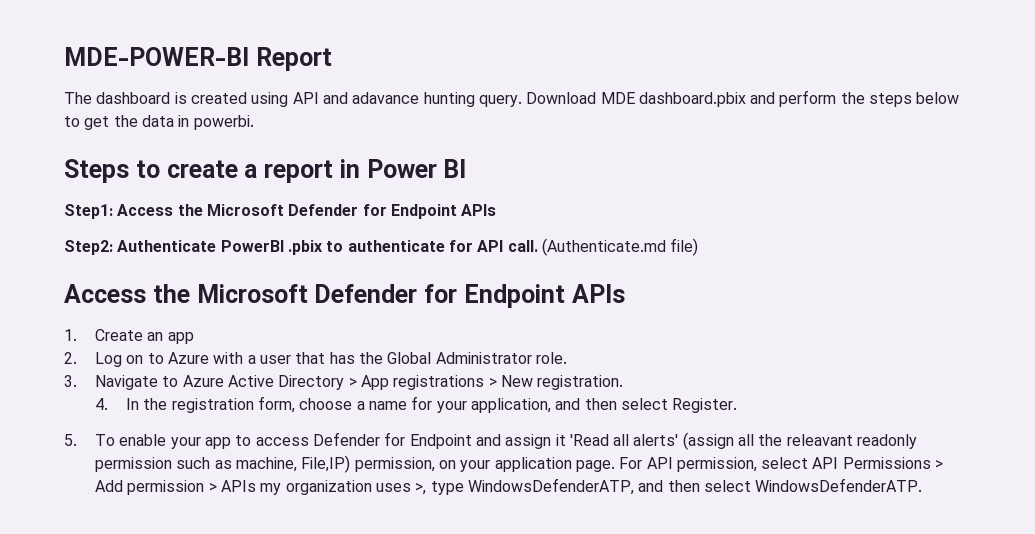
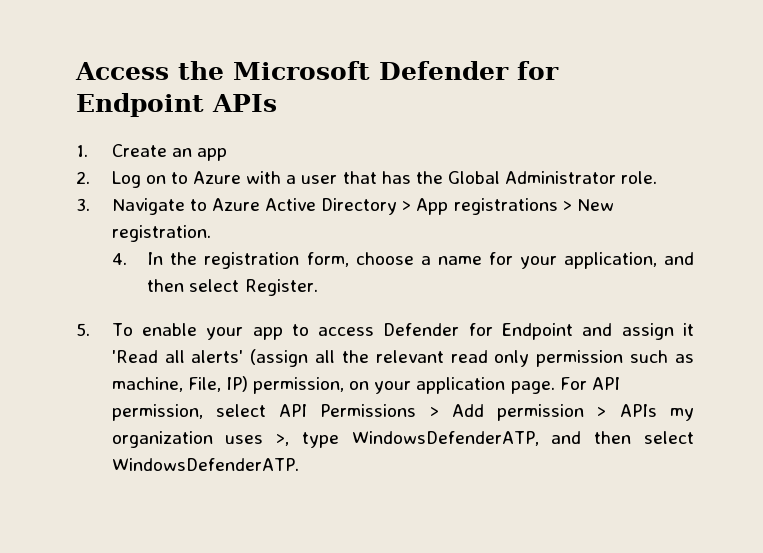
[64,47,332,71] [64,90,960,107] [64,115,254,130] [64,159,467,183] [64,204,497,219] [64,238,699,256] MDE-POWER-BI Report // The dashboard is created using API and adavance hunting query. Download MDE dashboard.pbix and perform the steps below to get the data in powerbi. // Steps to create a report in Power BI // Step1: Access the Microsoft Defender for Endpoint APIs // Step2: Authenticate PowerBI .pbix to authenticate for API call. (Authenticate.md file) // -> (75, 71) none
[786,434,918,449] releavant readonly -> [375,350,530,367] relevant read only
[301,455,351,473] File,IP) -> [187,376,248,392] File, IP)

